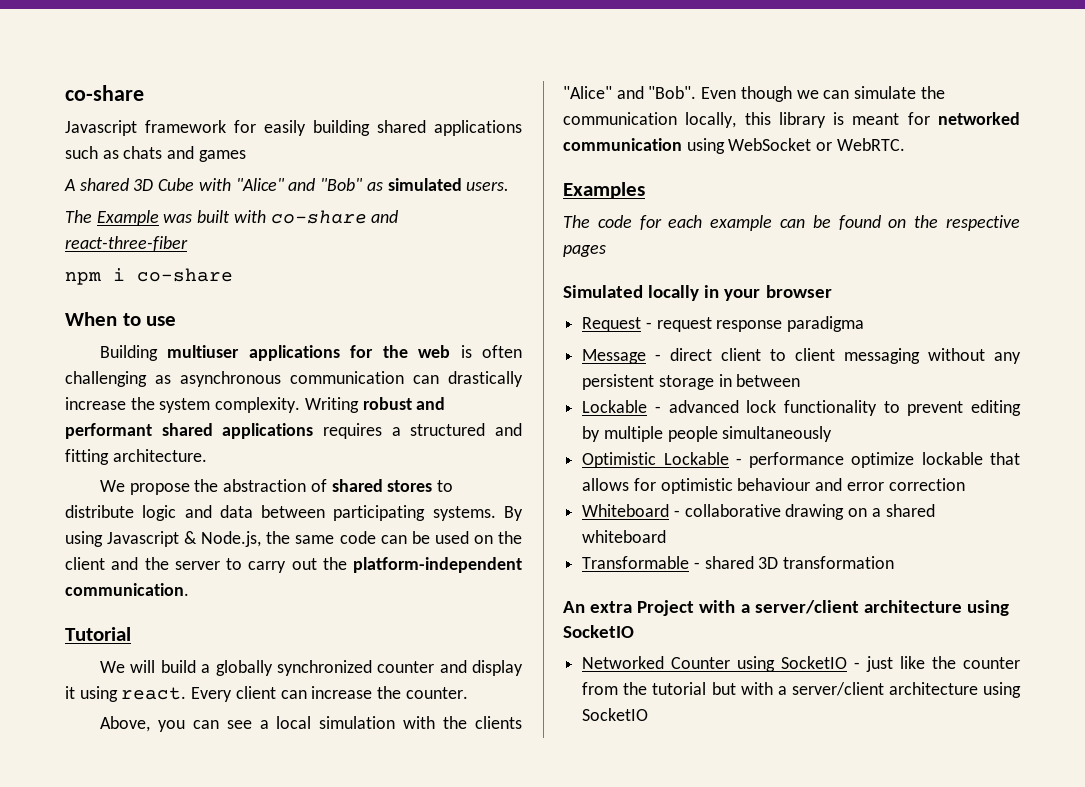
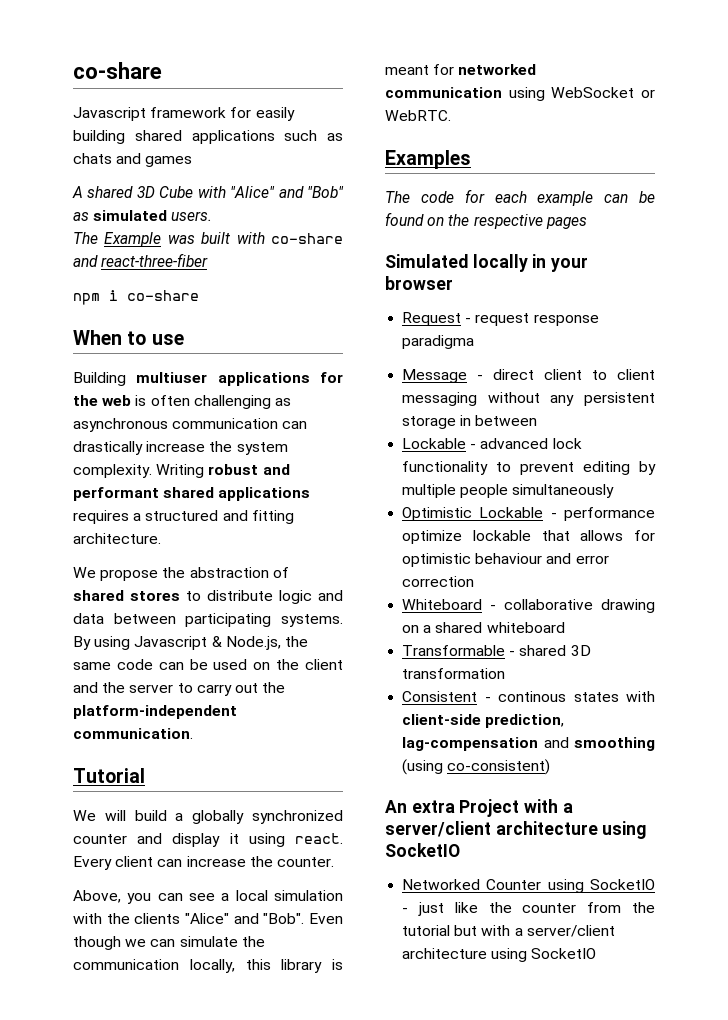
(895, 562) none -> [402,691,655,702] [402,714,565,728] [402,737,655,751] [402,759,551,775] // Consistent - continous states with client-side prediction, lag-compensation and smoothing (using co-consistent)

